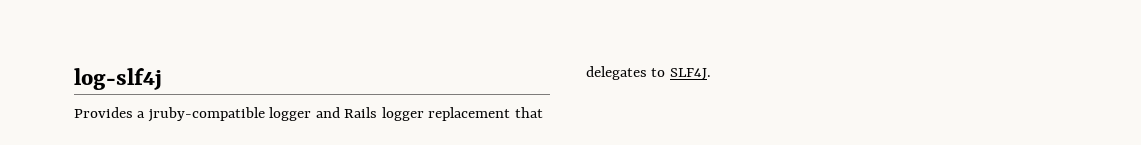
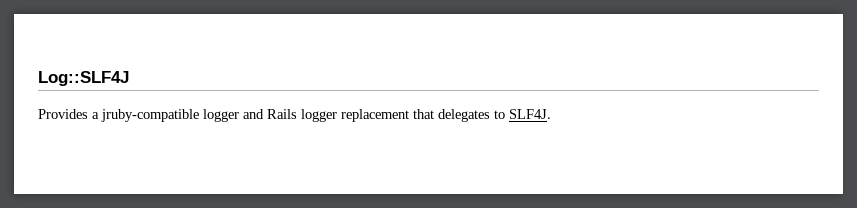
[74,68,162,90] log-slf4j -> [38,71,129,86] Log::SLF4J

